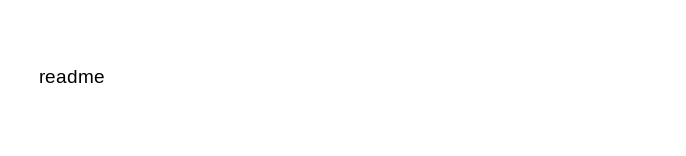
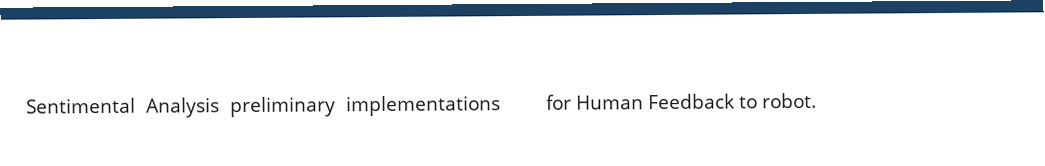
[39,70,105,83] readme -> [26,92,817,118] Sentimental Analysis preliminary implementations for Human Feedback to robot.

